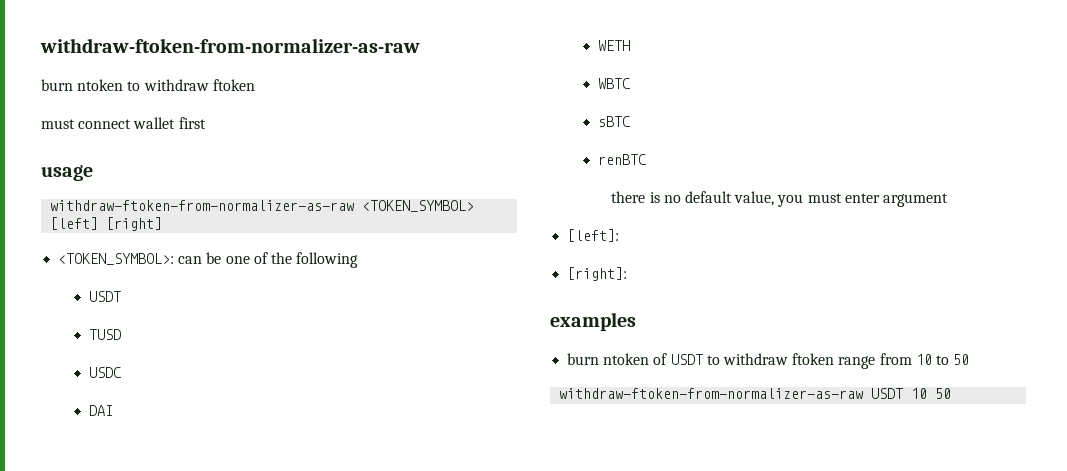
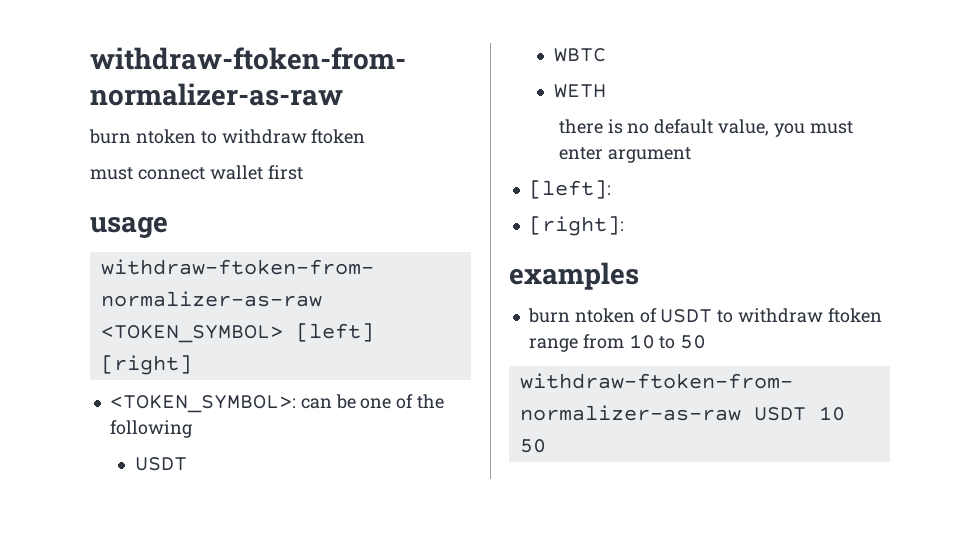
[88,329,121,340] [88,367,122,378] [88,405,113,416] [597,40,630,51] [597,78,631,89] [597,116,631,127] [597,154,647,165] TUSD // USDC // DAI // WETH // WBTC // sBTC // renBTC -> [553,48,606,62] [553,84,606,98] WBTC // WETH

